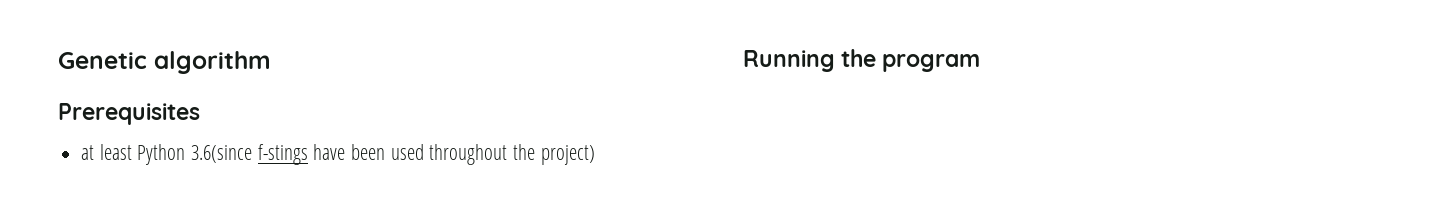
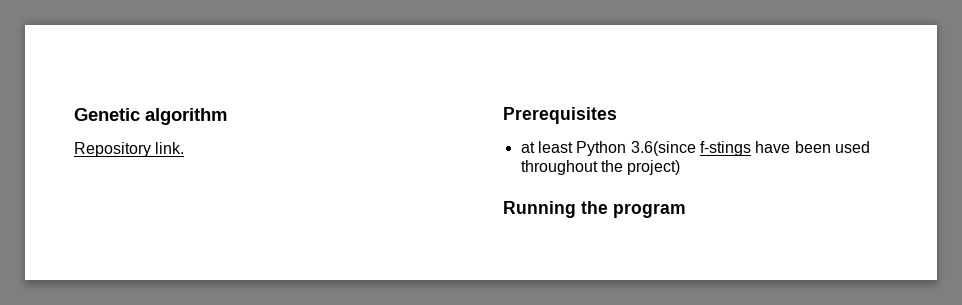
(271, 62) none -> [74,142,185,157] // Repository link.

